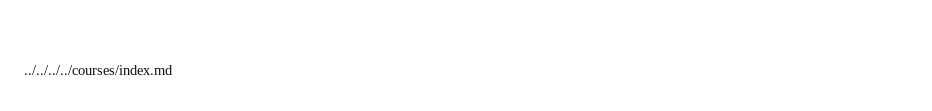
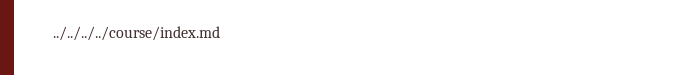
[24,65,173,75] ../../../../courses/index.md -> [53,26,220,41] ../../../../course/index.md

